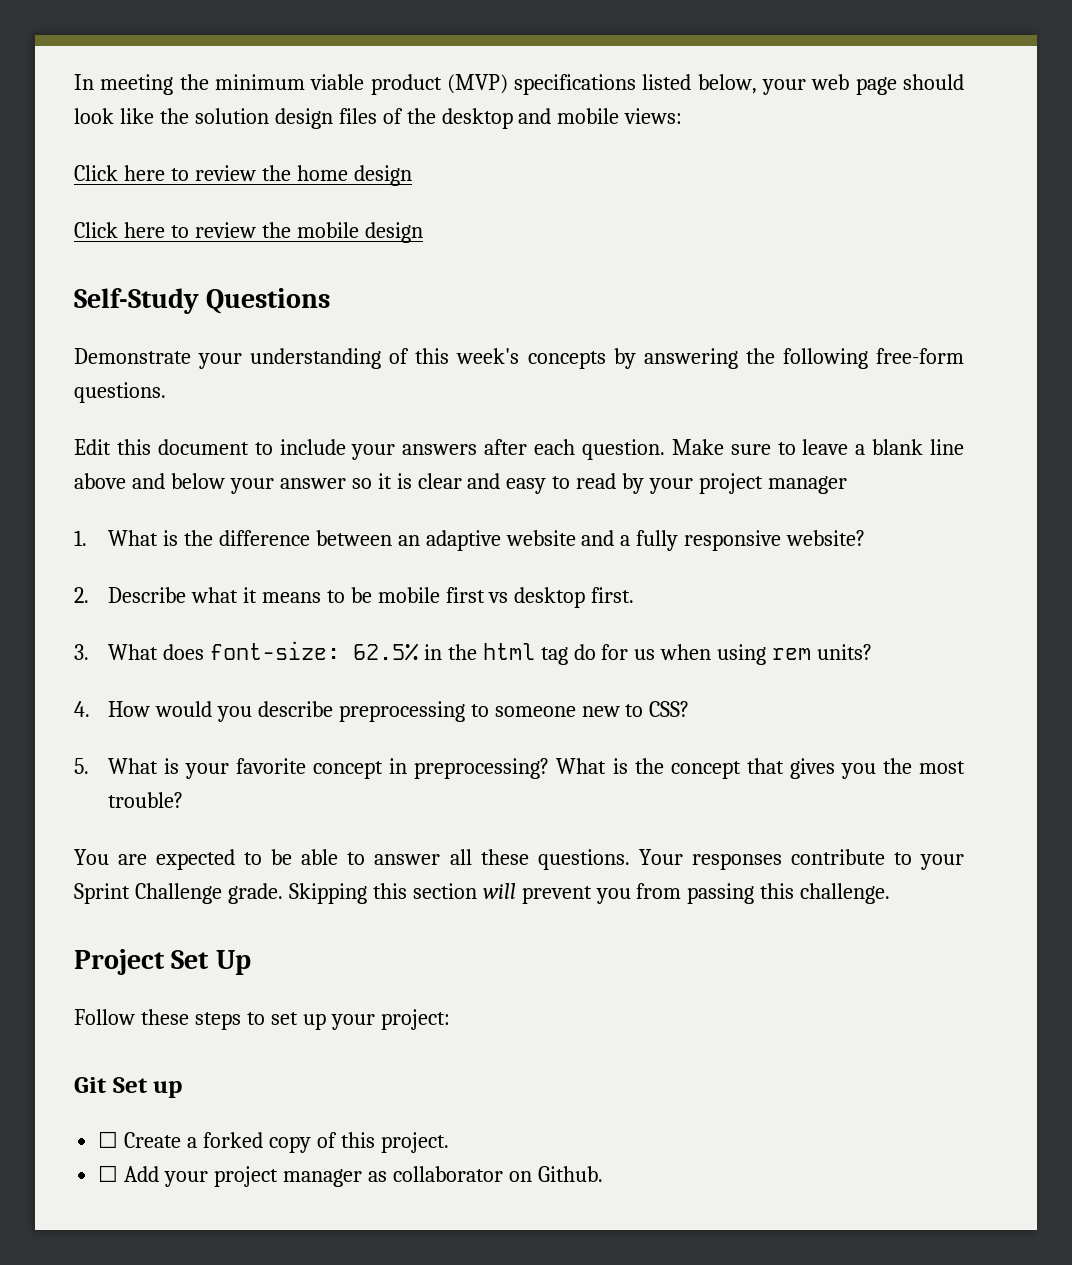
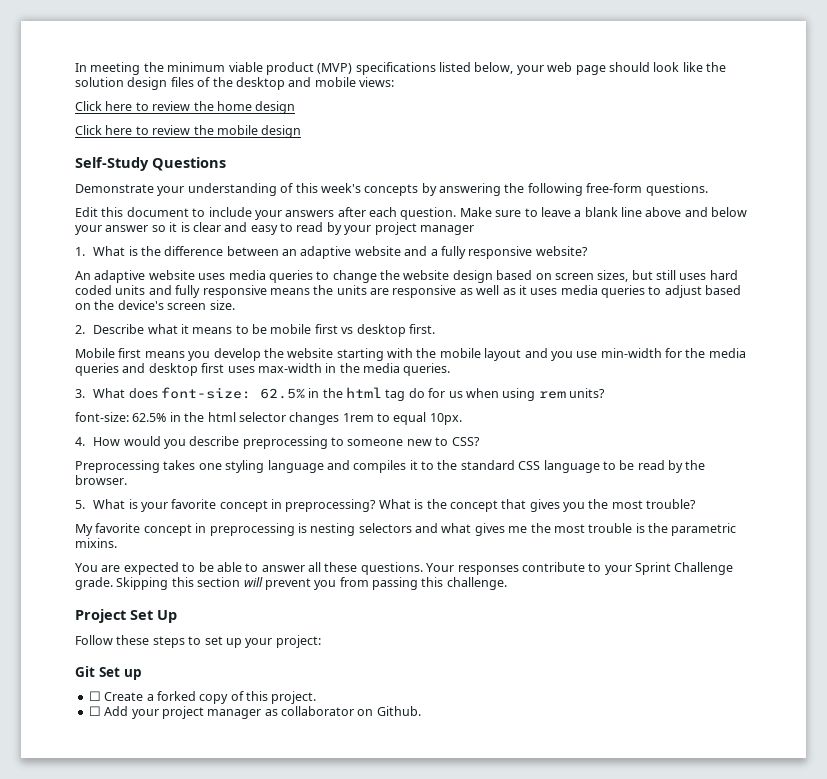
(866, 538) none -> [75,270,738,283] [75,285,742,298] [75,300,235,310] // An adaptive website uses media queries to change the website design based on screen sizes, but still uses hard coded units and fully responsive means the units are responsive as well as it uses media queries to adjust based on the device's screen size.
(635, 595) none -> [75,348,746,361] [75,363,451,376] // Mobile first means you develop the website starting with the mobile layout and you use min-width for the media queries and desktop first uses max-width in the media queries.
(873, 652) none -> [75,412,462,425] // font-size: 62.5% in the html selector changes 1rem to equal 10px.
(690, 709) none -> [75,460,706,473] [75,475,127,485] // Preprocessing takes one styling language and compiles it to the standard CSS language to be read by the browser.
(183, 800) none -> [75,523,737,536] [75,538,117,548] // My favorite concept in preprocessing is nesting selectors and what gives me the most trouble is the parametric mixins.

